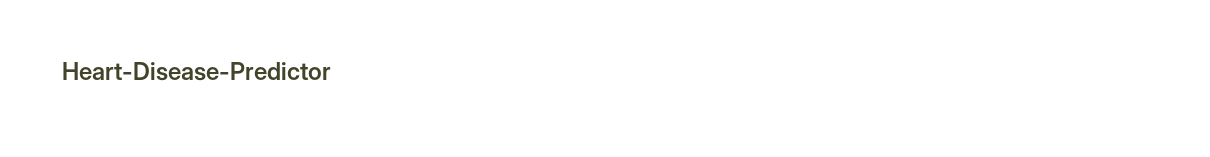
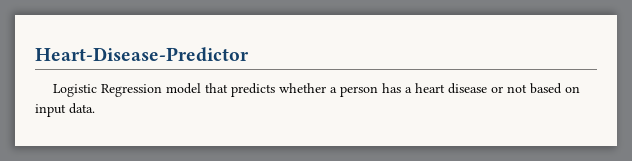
(331, 71) none -> [53,83,581,97] [35,103,95,117] // Logistic Regression model that predicts whether a person has a heart disease or not based on input data.

